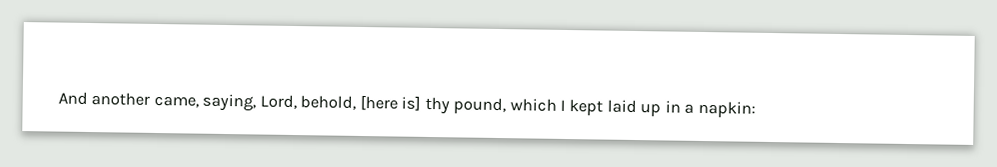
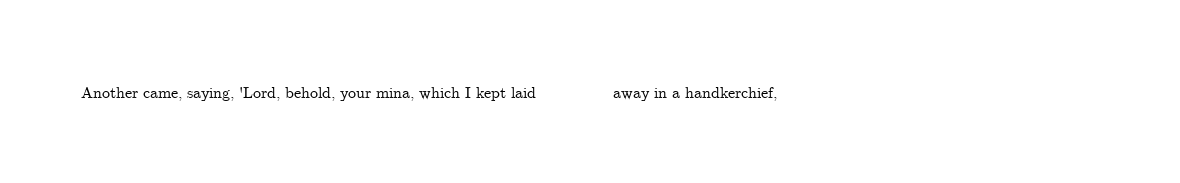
[58,91,507,115] And another came, saying, Lord, behold, [here is] thy pound, -> [81,87,414,101] Another came, saying, 'Lord, behold, your mina,
[640,103,662,117] up -> [613,91,650,101] away
[697,100,756,118] napkin: -> [685,87,777,101] handkerchief,

